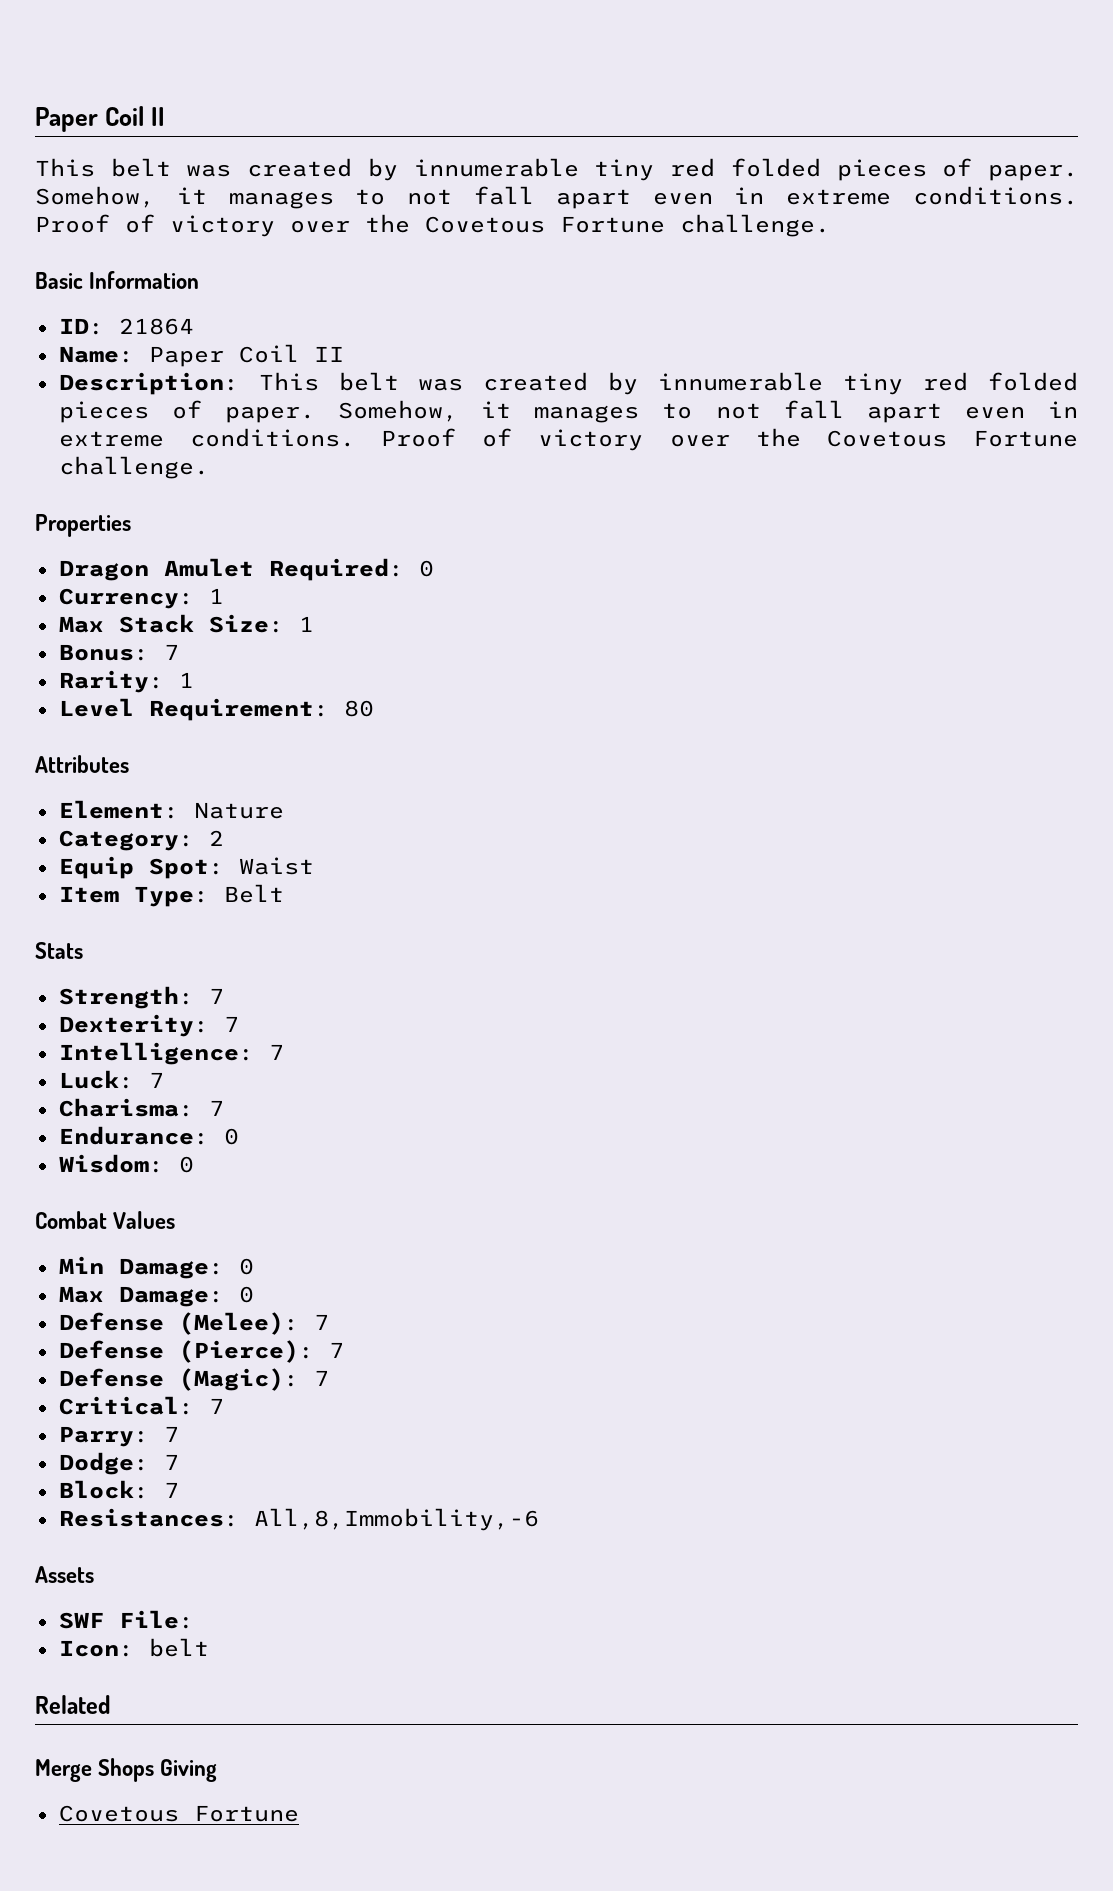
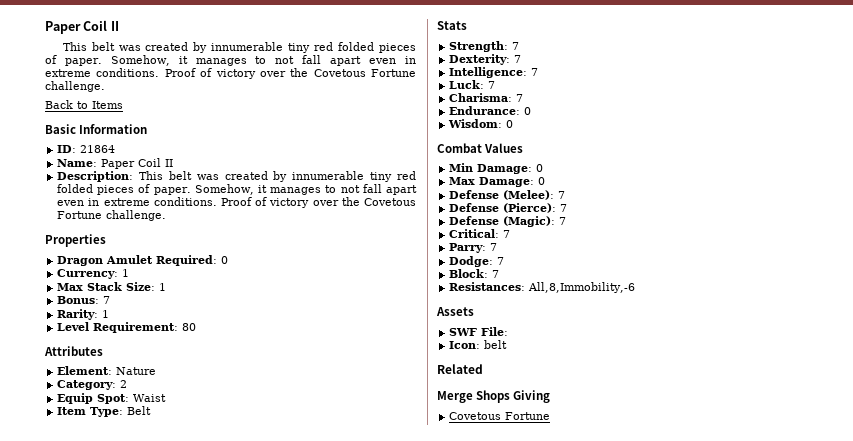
(830, 225) none -> [45,100,123,109] // Back to Items

